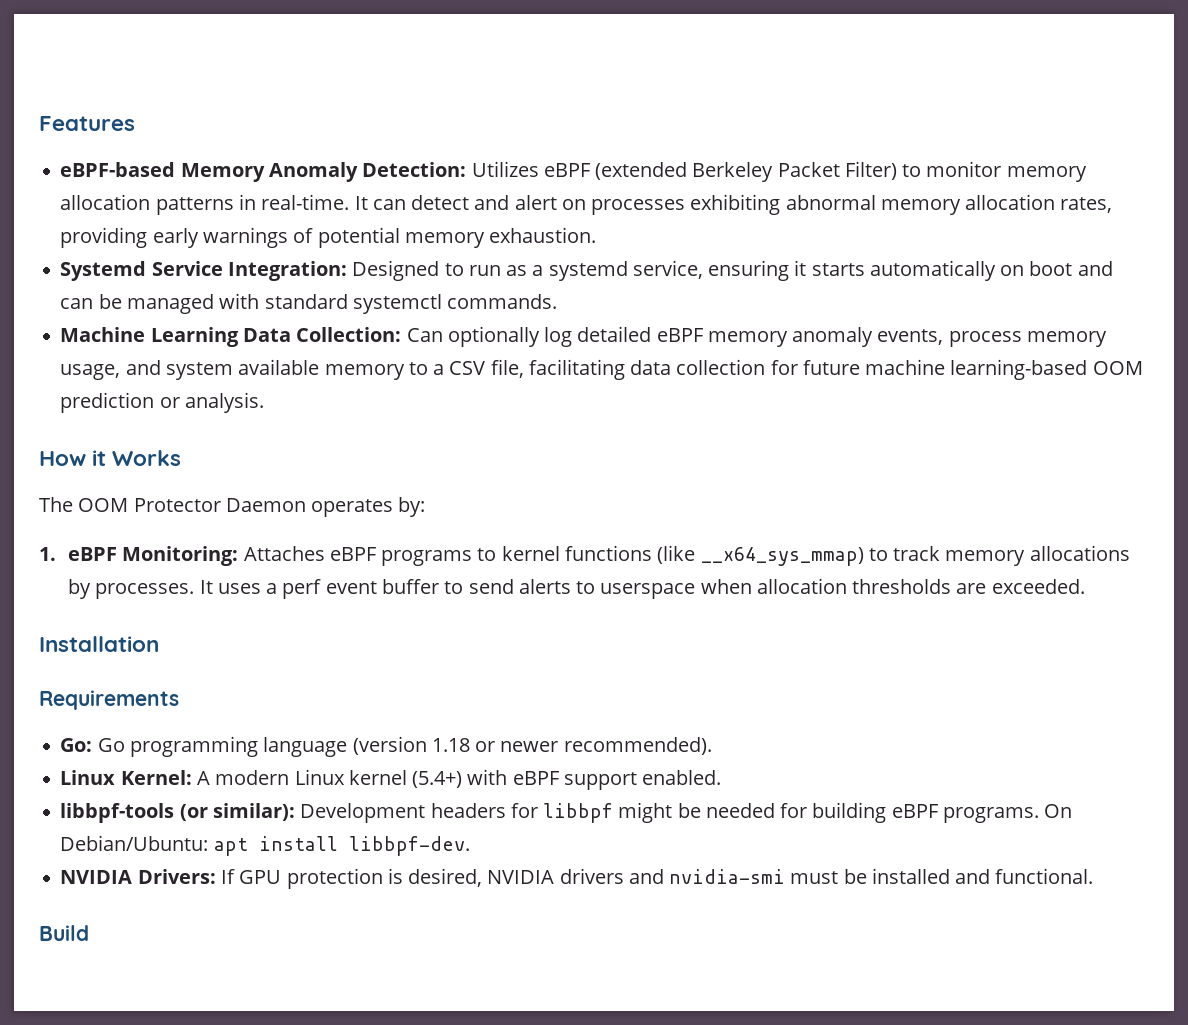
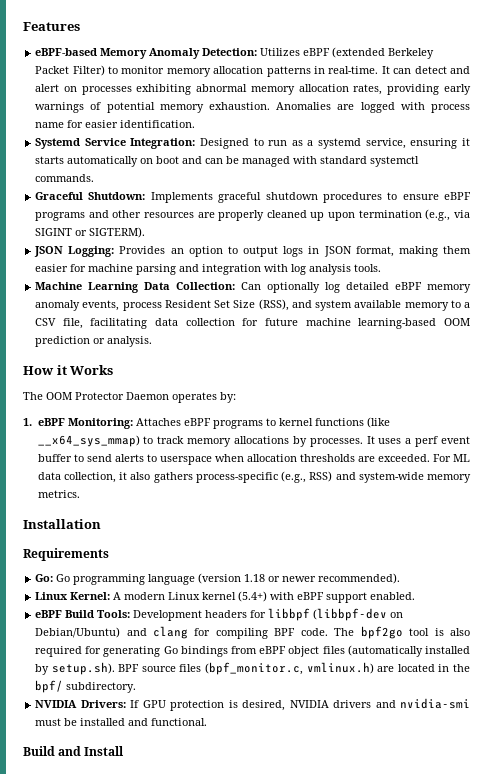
(597, 235) none -> [276,102,470,113] [35,120,196,128] Anomalies are logged with process name for easier identification.
(558, 301) none -> [35,192,472,203] [35,209,470,221] [35,227,146,238] [34,246,471,257] [35,264,382,275] // Graceful Shutdown: Implements graceful shutdown procedures to ensure eBPF programs and other resources are properly cleaned up upon termination (e.g., via SIGINT or SIGTERM). // JSON Logging: Provides an option to output logs in JSON format, making them easier for machine parsing and integration with log analysis tools.
[1026,331,1107,347] [60,364,121,380] memory usage, -> [164,299,289,311] Resident Set Size (RSS),
(1085, 586) none -> [432,454,471,462] [37,471,471,483] [37,490,80,498] For ML data collection, it also gathers process-specific (e.g., RSS) and system-wide memory metrics.
[60,803,295,823] libbpf-tools (or similar): -> [35,610,131,618] eBPF Build Tools:
[618,802,1073,823] [60,835,470,856] might be needed for building eBPF programs. On Debian/Ubuntu: apt install libbpf-dev. -> [313,608,404,621] [35,626,470,639] [35,645,470,657] [35,662,470,675] [35,680,137,693] (libbpf-dev on Debian/Ubuntu) and clang for compiling BPF code. The bpf2go tool is also required for generating Go bindings from eBPF object files (automatically installed by setup.sh). BPF source files (bpf_monitor.c, vmlinux.h) are located in the bpf/ subdirectory.
(89, 933) none -> [58,746,125,756] and Install

